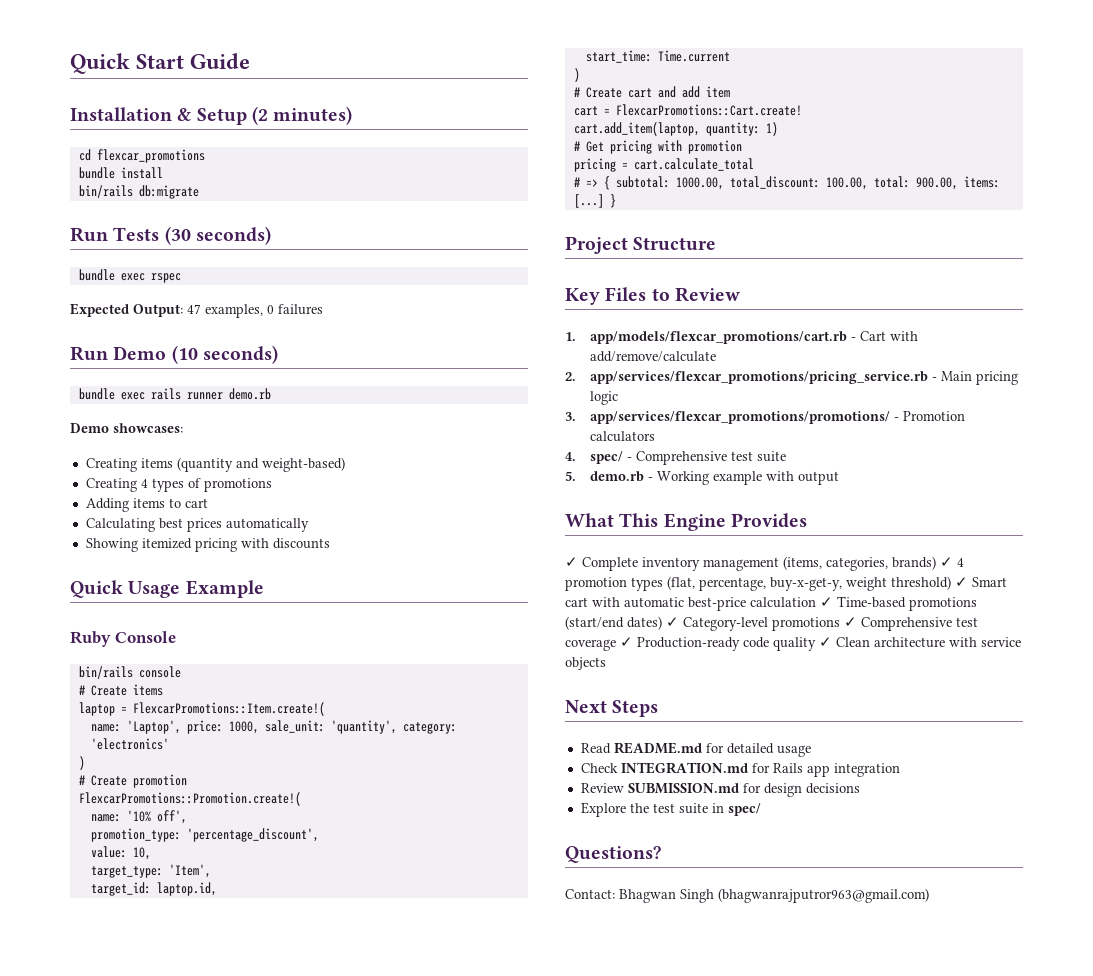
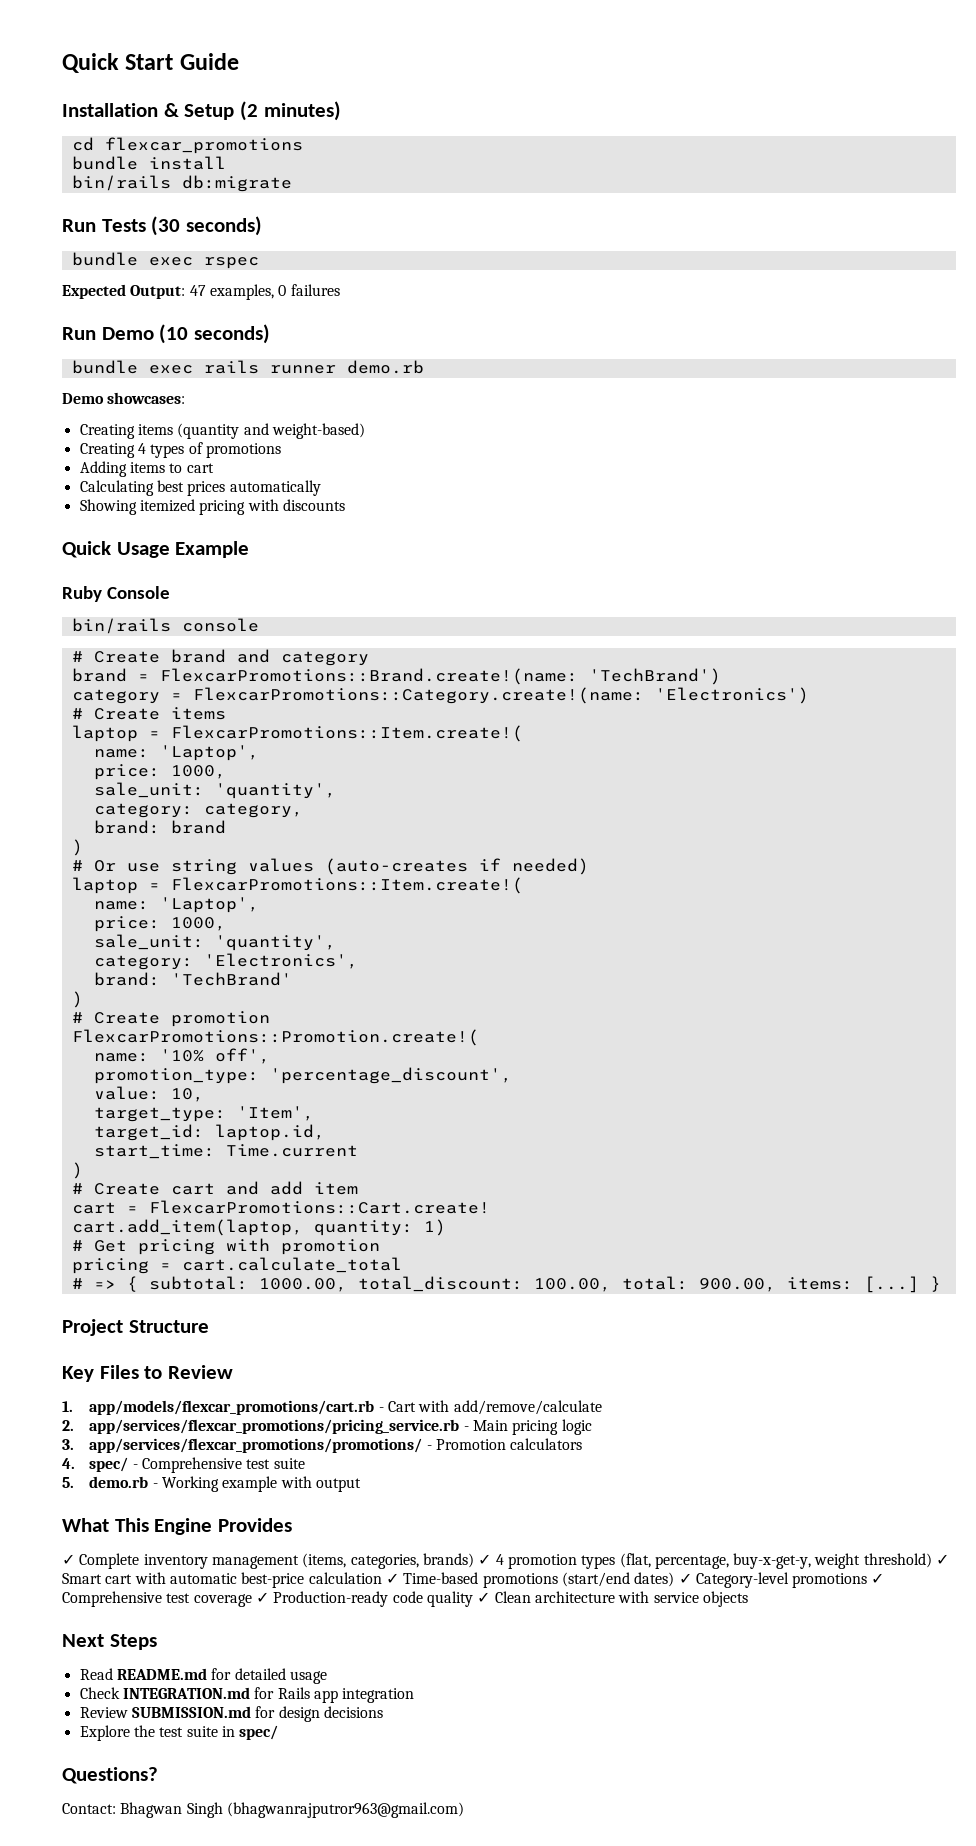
(181, 672) none -> [71,649,369,666] [71,668,721,685] [71,687,809,704] // # Create brand and category // brand = FlexcarPromotions::Brand.create!(name: 'TechBrand') // category = FlexcarPromotions::Category.create!(name: 'Electronics')
[186,720,457,734] [90,738,169,750] price: 1000, sale_unit: 'quantity', category: 'electronics' -> [93,764,226,780] [93,782,336,799] [93,803,303,818] [93,820,226,834] [71,839,83,856] [71,858,589,875] [71,877,523,894] [93,897,259,913] [93,916,226,932] [93,934,336,951] [93,953,358,970] [93,972,292,986] // price: 1000, // sale_unit: 'quantity', // category: category, // brand: brand // ) // # Or use string values (auto-creates if needed) // laptop = FlexcarPromotions::Item.create!( // name: 'Laptop', // price: 1000, // sale_unit: 'quantity', // category: 'Electronics', // brand: 'TechBrand'

